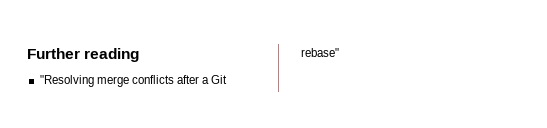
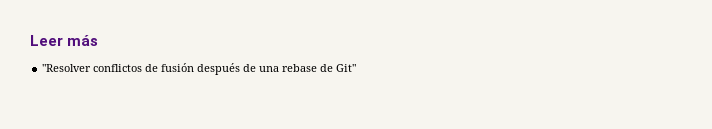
[27,48,140,62] [39,75,228,87] [300,48,339,57] Further reading // "Resolving merge conflicts after a Git rebase" -> [30,35,99,46] [42,63,357,75] Leer más // "Resolver conflictos de fusión después de una rebase de Git"

